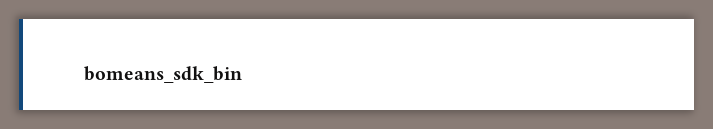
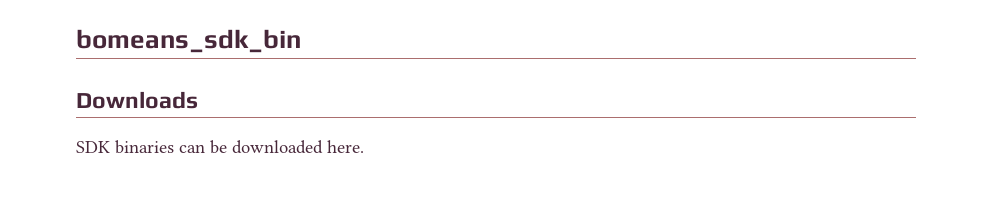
(242, 74) none -> [76,91,198,109] [76,140,364,154] // Downloads // SDK binaries can be downloaded here.

